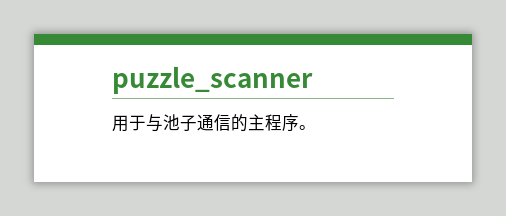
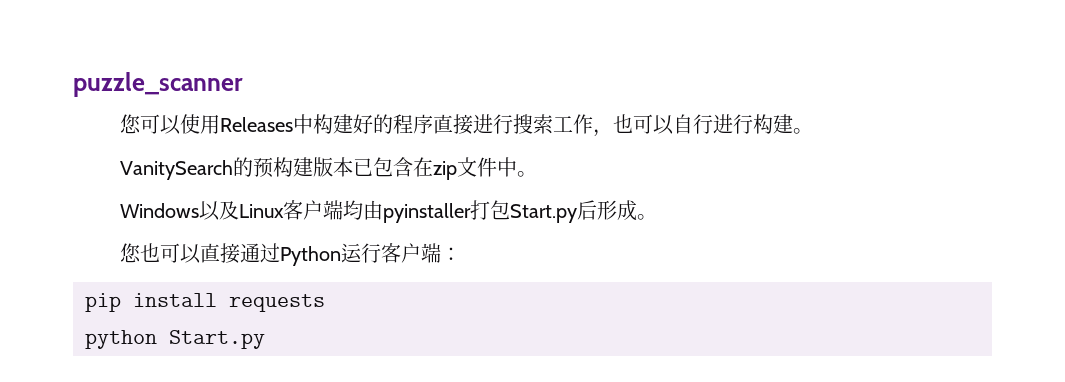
[112,114,316,132] 用于与池子通信的主程序。 -> [120,114,814,137] [120,157,538,180] [120,200,658,223] [120,243,462,266] [85,293,325,312] [85,330,265,349] 您可以使用Releases中构建好的程序直接进行搜索工作，也可以自行进行构建。 // VanitySearch的预构建版本已包含在zip文件中。 // Windows以及Linux客户端均由pyinstaller打包Start.py后形成。 // 您也可以直接通过Python运行客户端： // pip install requests // python Start.py

